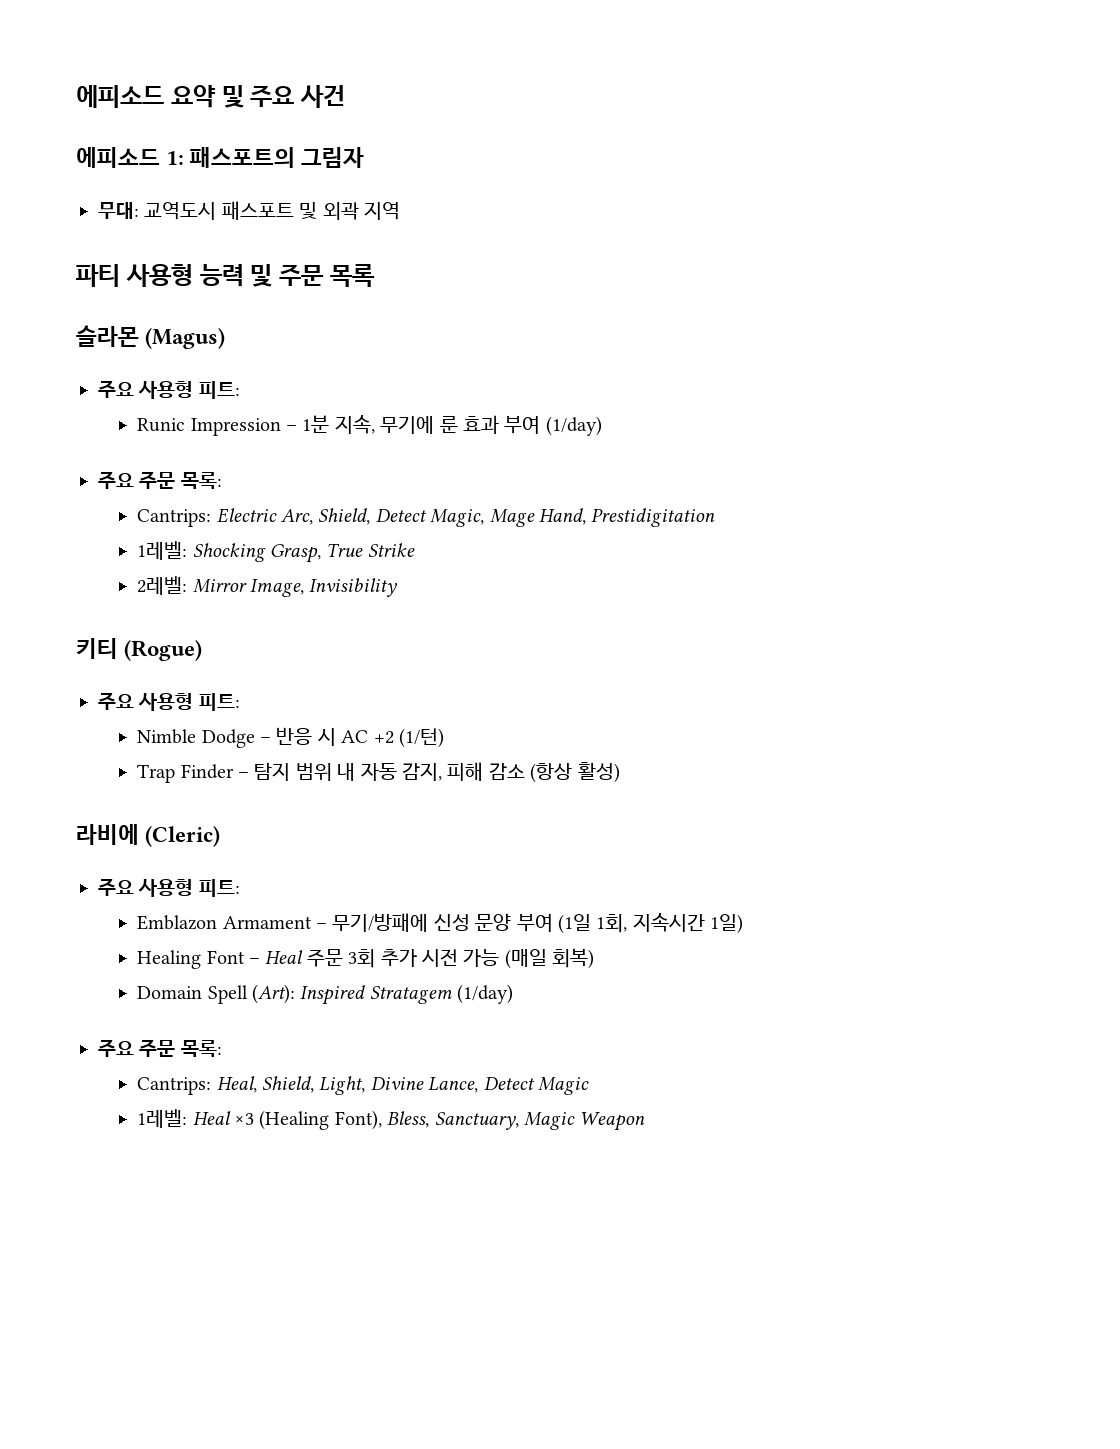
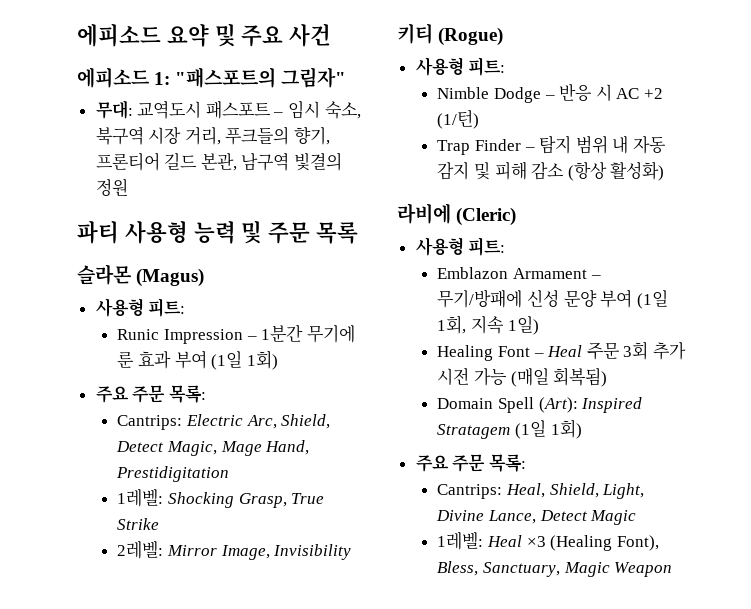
[190,147,365,168] 패스포트의 그림자 -> [175,67,347,88] "패스포트의 그림자"
[299,202,400,220] 및 외곽 지역 -> [273,101,361,119] [95,126,331,145] [95,152,343,171] [95,178,128,196] – 임시 숙소, 북구역 시장 거리, 푸크들의 향기, 프론티어 길드 본관, 남구역 빛결의 정원
[98,380,134,398] 주요 -> (205, 277) none
[302,414,375,434] 1분 지속, -> [261,324,304,342] 1분간
[545,416,602,436] (1/day) -> [211,350,278,370] (1일 1회)
[98,692,134,710] 주요 -> (504, 36) none
[401,763,442,781] 감지, -> [437,162,490,180] 감지 및
[577,762,620,783] 활성) -> [610,161,665,181] 활성화)
[98,878,134,896] 주요 -> (517, 216) none
[632,912,705,932] 지속시간 -> [470,316,504,334] 지속
[552,948,595,969] 회복) -> [553,367,608,387] 회복됨)
[457,984,514,1004] (1/day) -> [514,419,582,439] (1일 1회)

